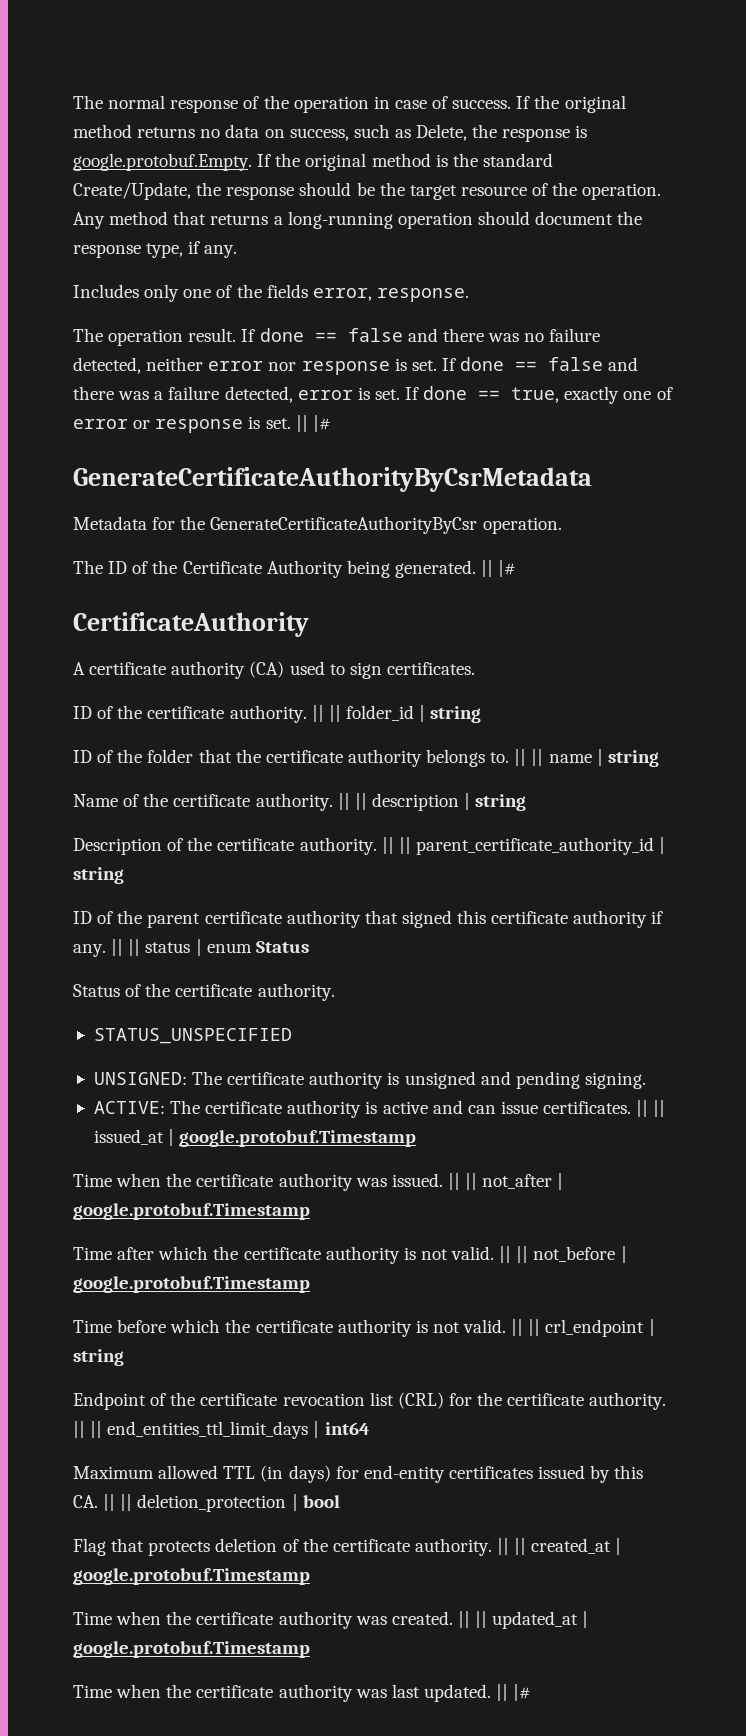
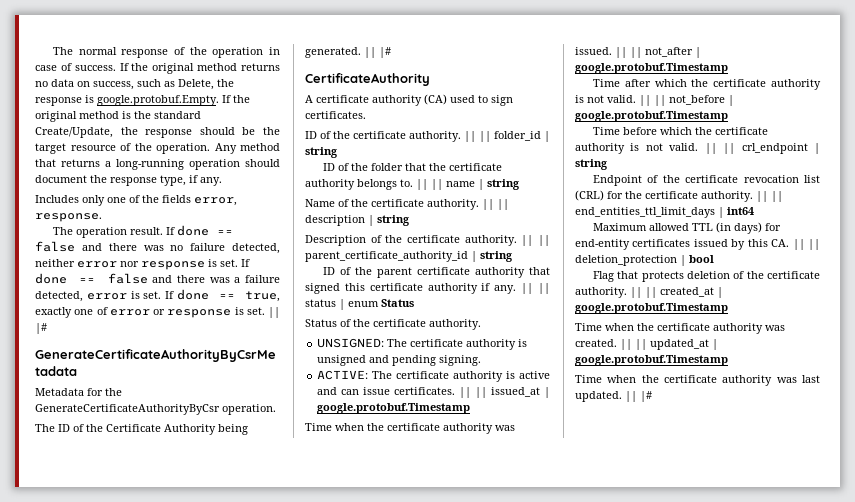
[93,1028,292,1044] // STATUS_UNSPECIFIED -> (481, 324) none

